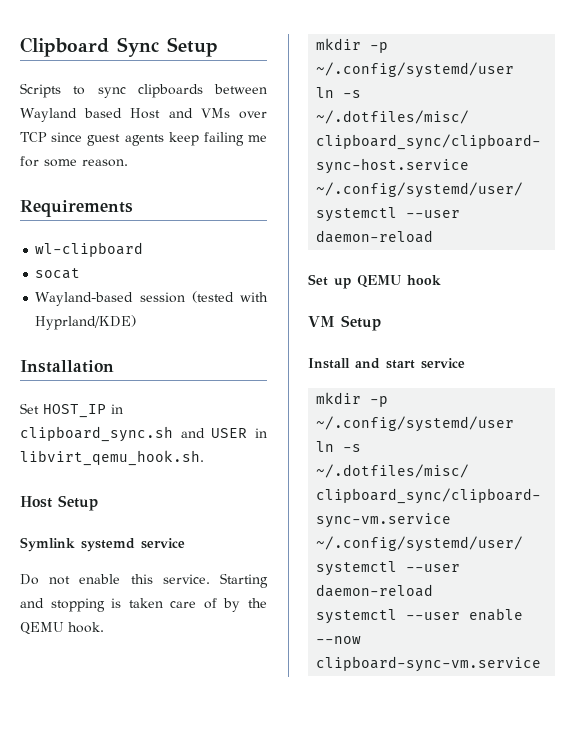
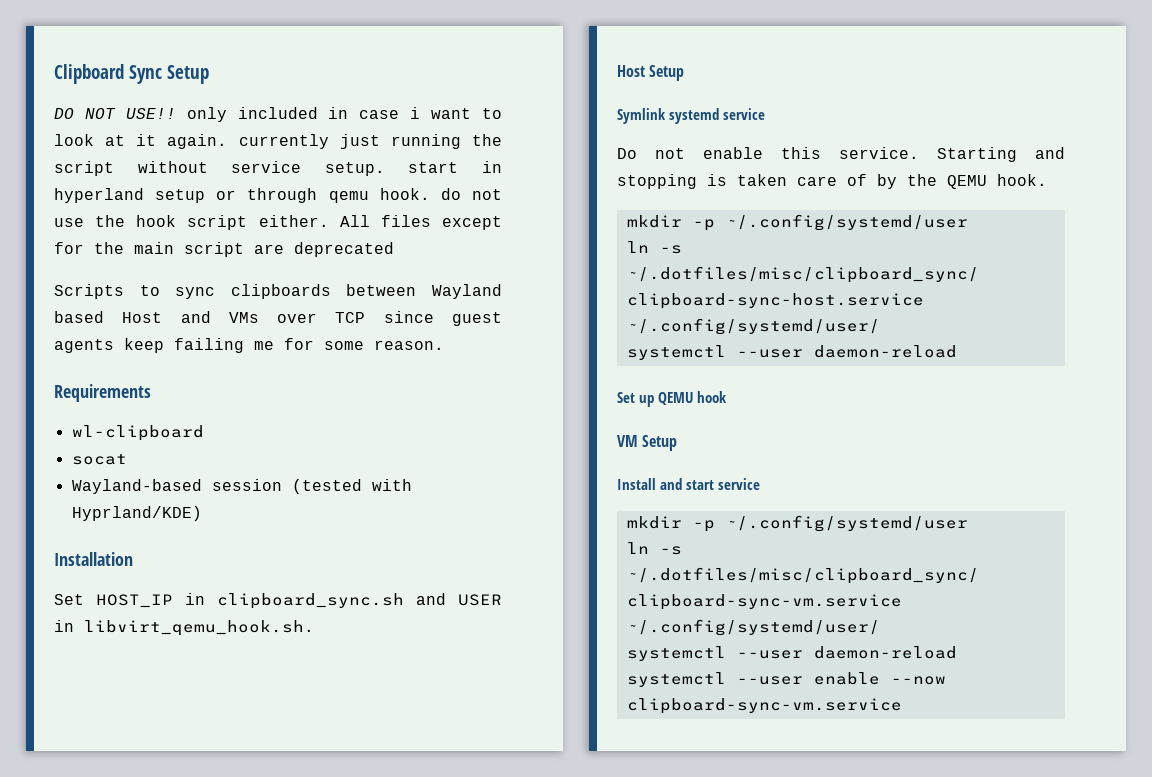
(218, 47) none -> [54,107,503,122] [54,134,503,149] [54,161,503,176] [54,188,503,203] [54,215,503,230] [54,242,394,257] // DO NOT USE!! only included in case i want to look at it again. currently just running the script without service setup. start in hyperland setup or through qemu hook. do not use the hook script either. All files except for the main script are deprecated

